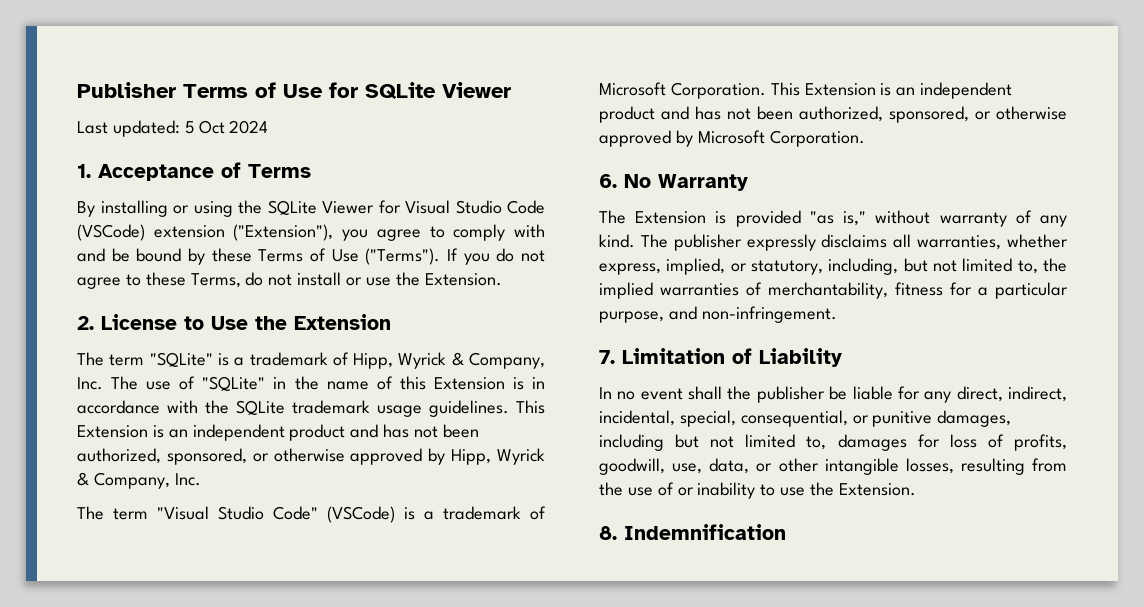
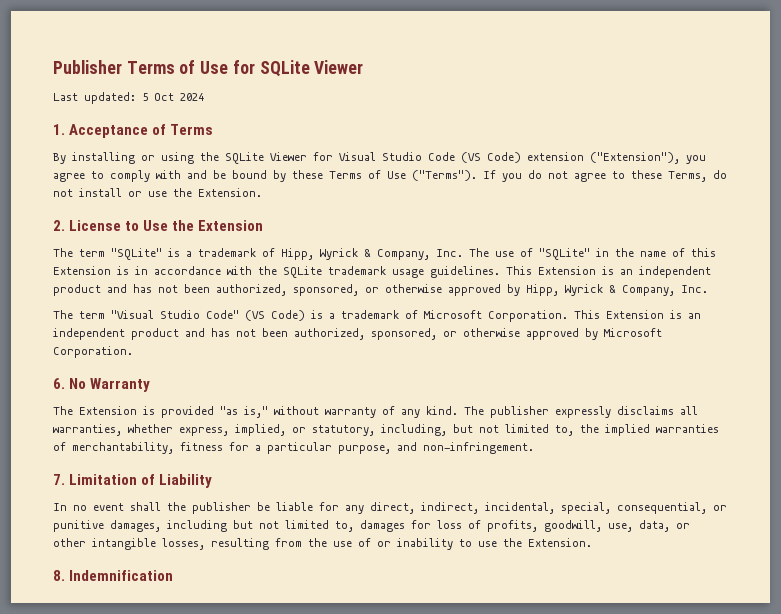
[77,224,145,241] (VSCode) -> [461,152,521,163] (VS Code)
[327,506,395,523] (VSCode) -> [245,310,305,321] (VS Code)

